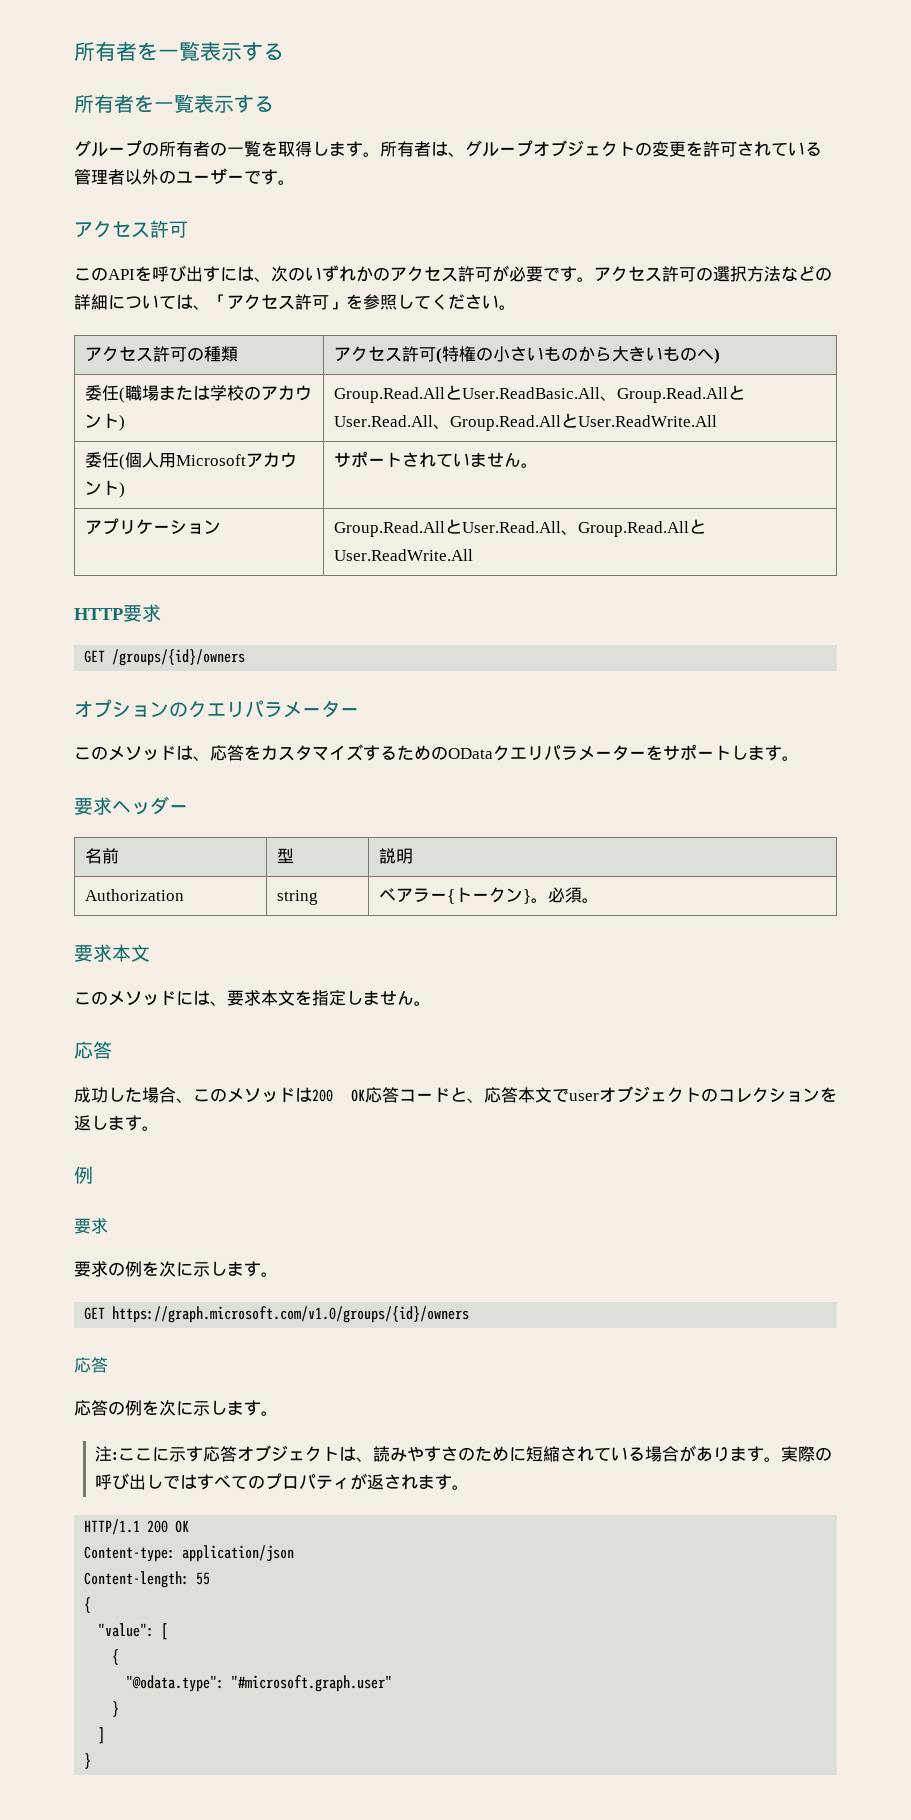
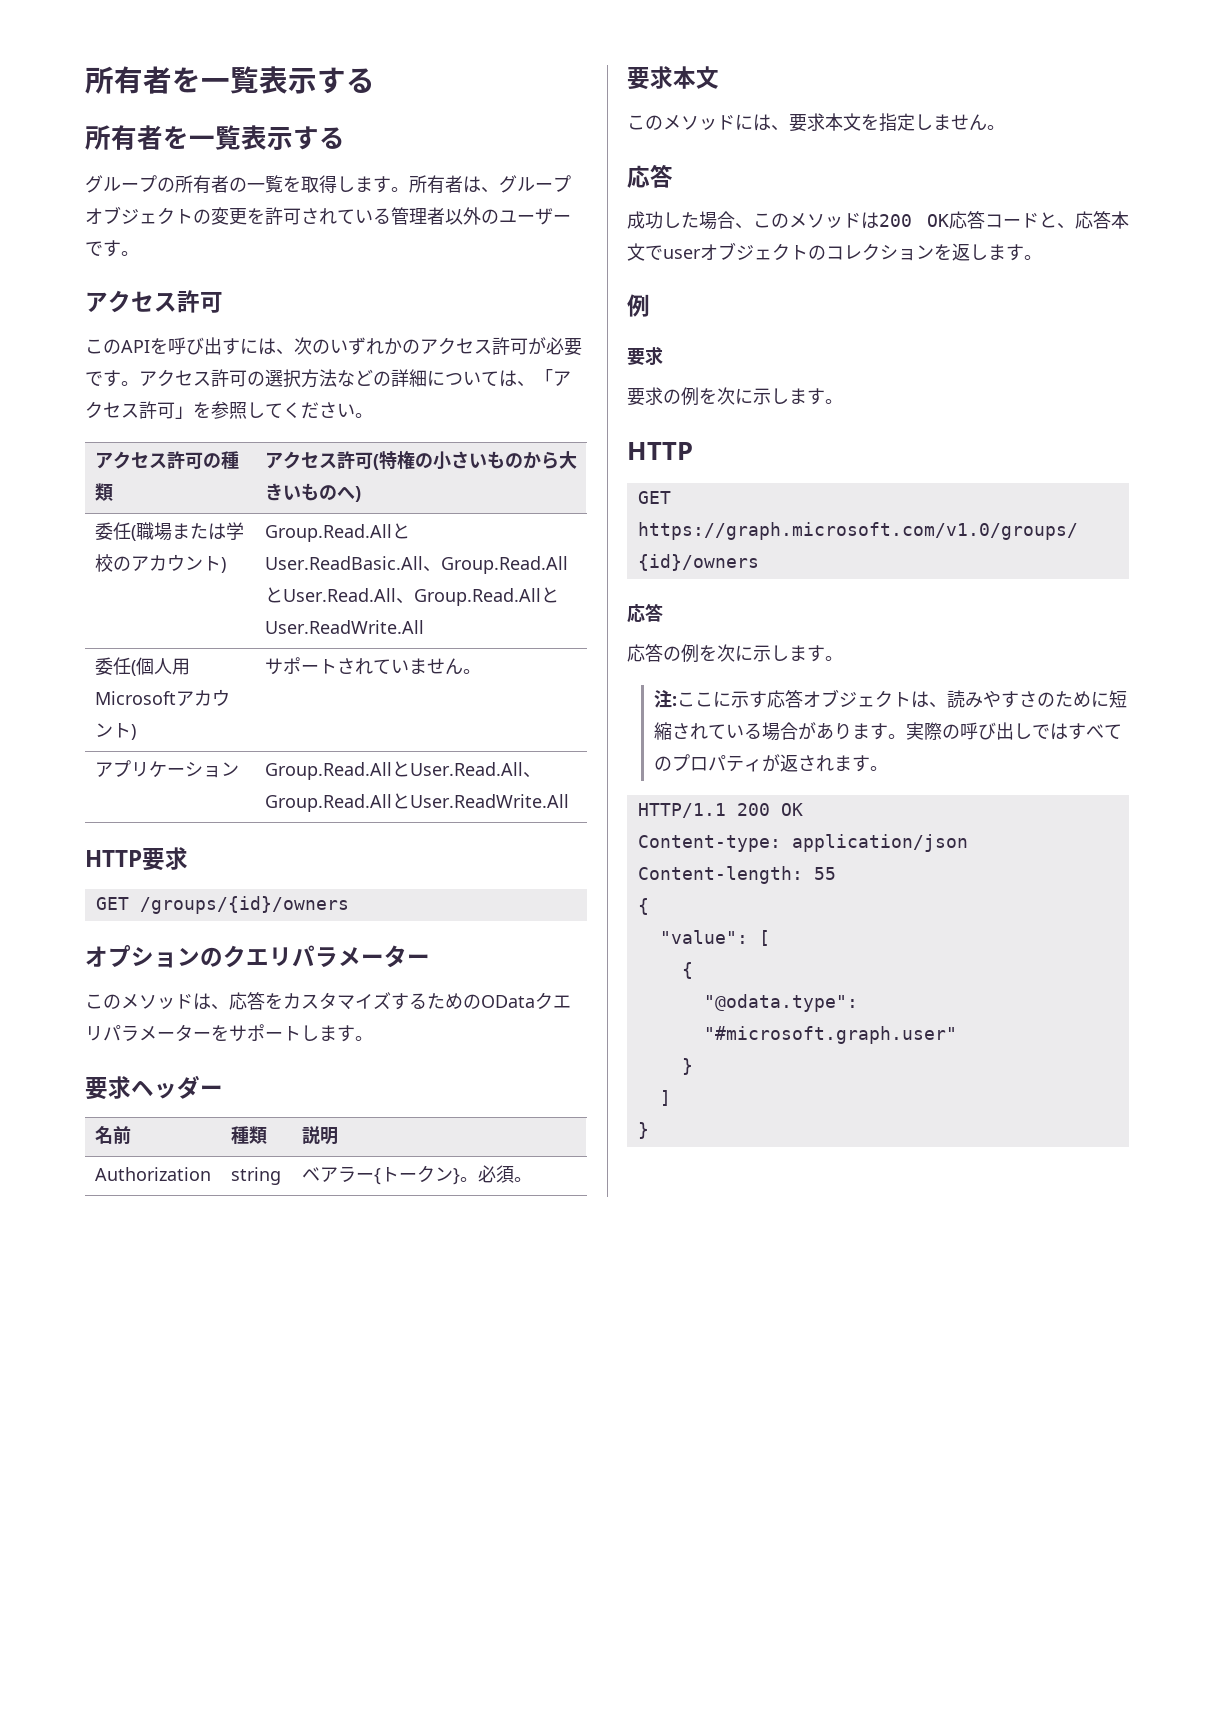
[277,848,295,864] 型 -> [230,1126,267,1144] 種類
(278, 1274) none -> [627,442,693,460] // HTTP

